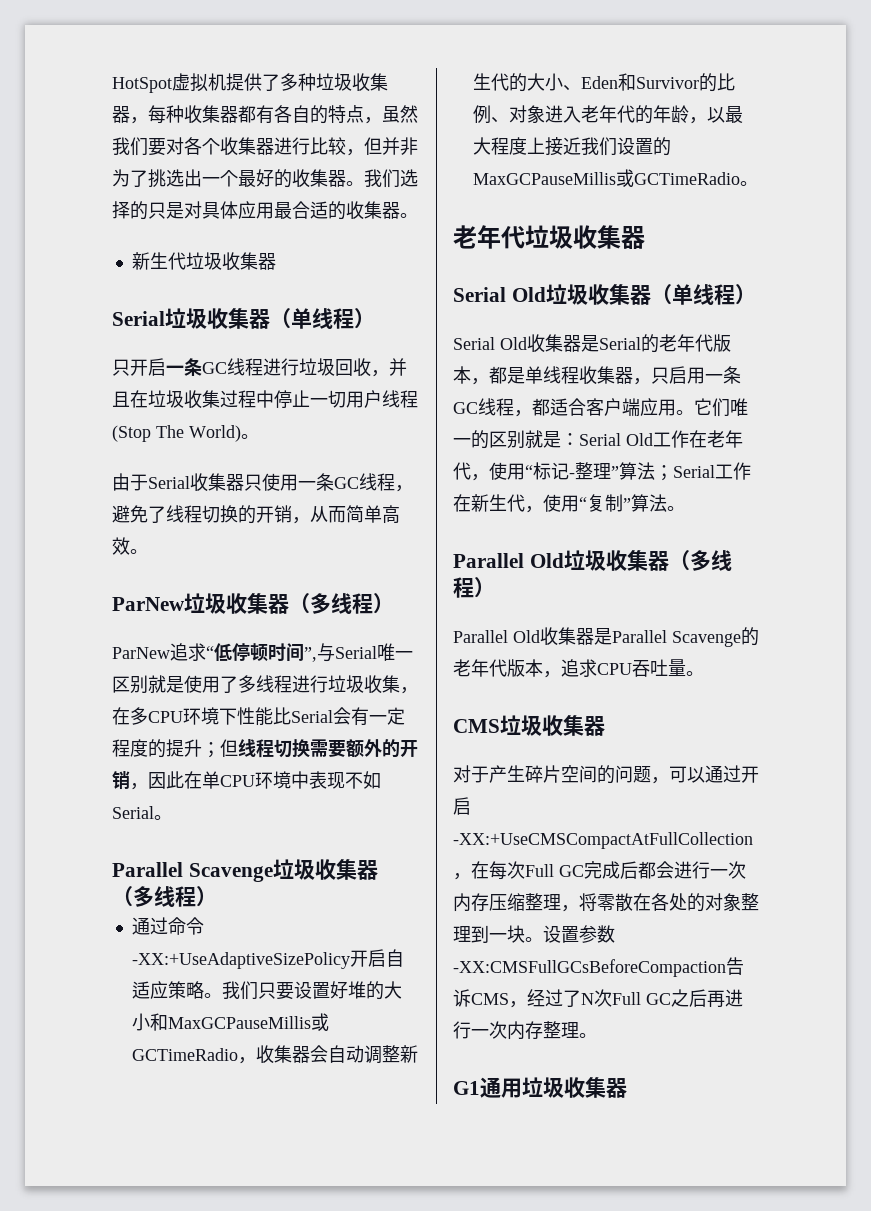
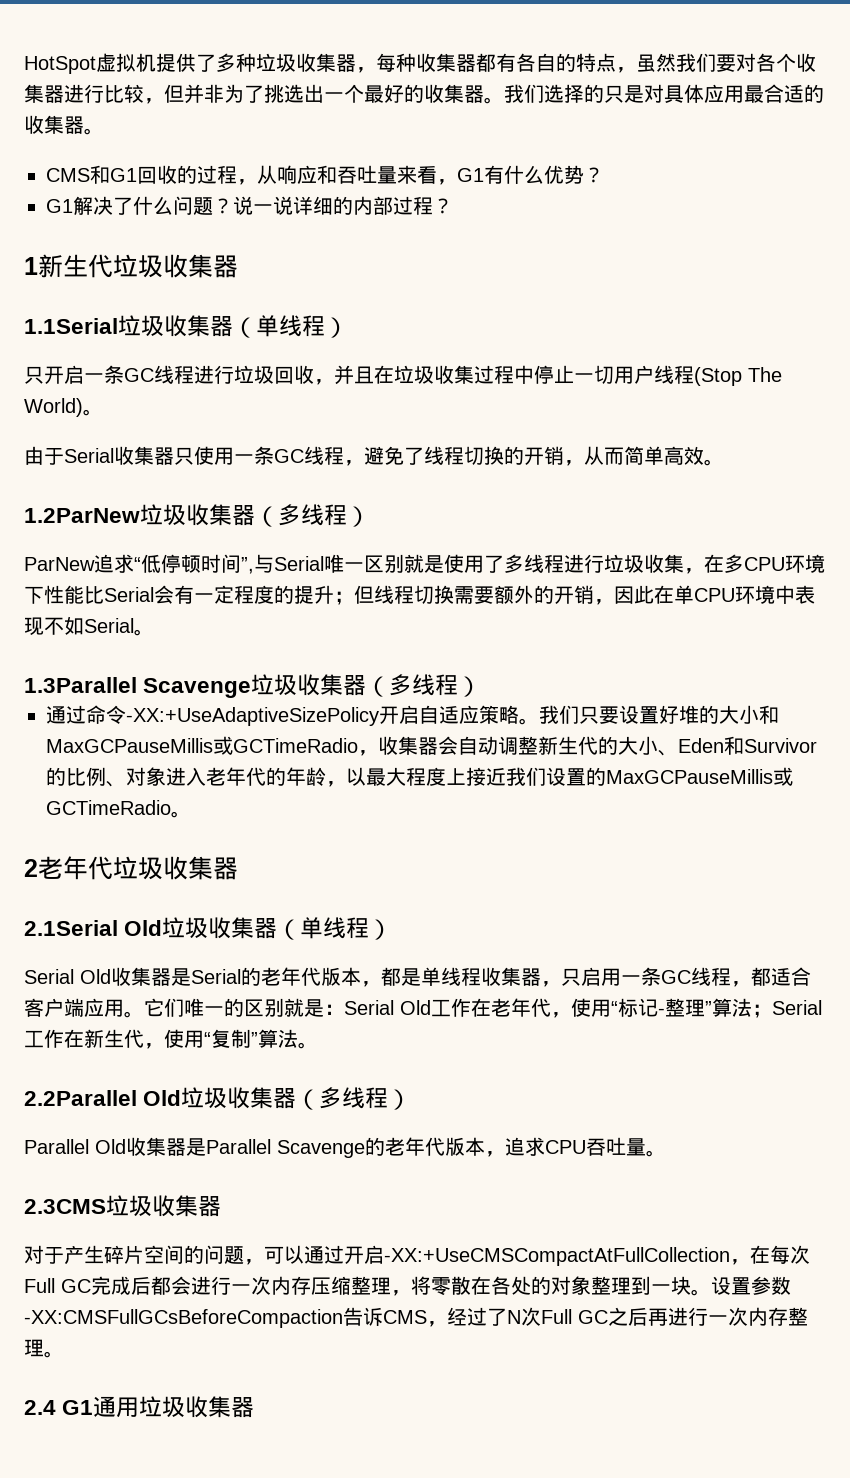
(418, 215) none -> [46,165,604,185] [46,196,453,215] [24,257,38,275] CMS和G1回收的过程，从响应和吞吐量来看，G1有什么优势？ // G1解决了什么问题？说一说详细的内部过程？ // 1
[112,311,165,326] Serial -> [24,318,118,334] 1.1Serial
[112,597,185,611] ParNew -> [24,508,140,523] 1.2ParNew
[112,862,183,877] Parallel -> [24,677,137,693] 1.3Parallel
(758, 183) none -> [24,859,38,877] 2
[453,287,506,302] Serial -> [24,920,118,936] 2.1Serial
[453,553,524,568] Parallel -> [24,1090,137,1106] 2.2Parallel
[453,719,500,733] CMS -> [24,1199,106,1214] 2.3CMS
(597, 1035) none -> [24,1400,56,1415] 2.4

